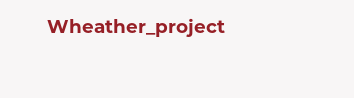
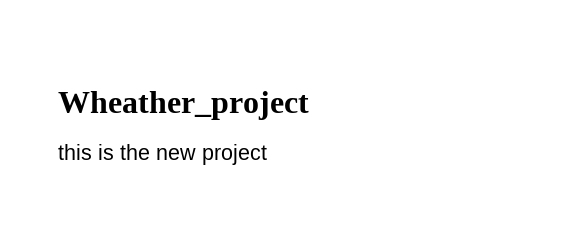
(225, 27) none -> [58,144,267,165] // this is the new project

